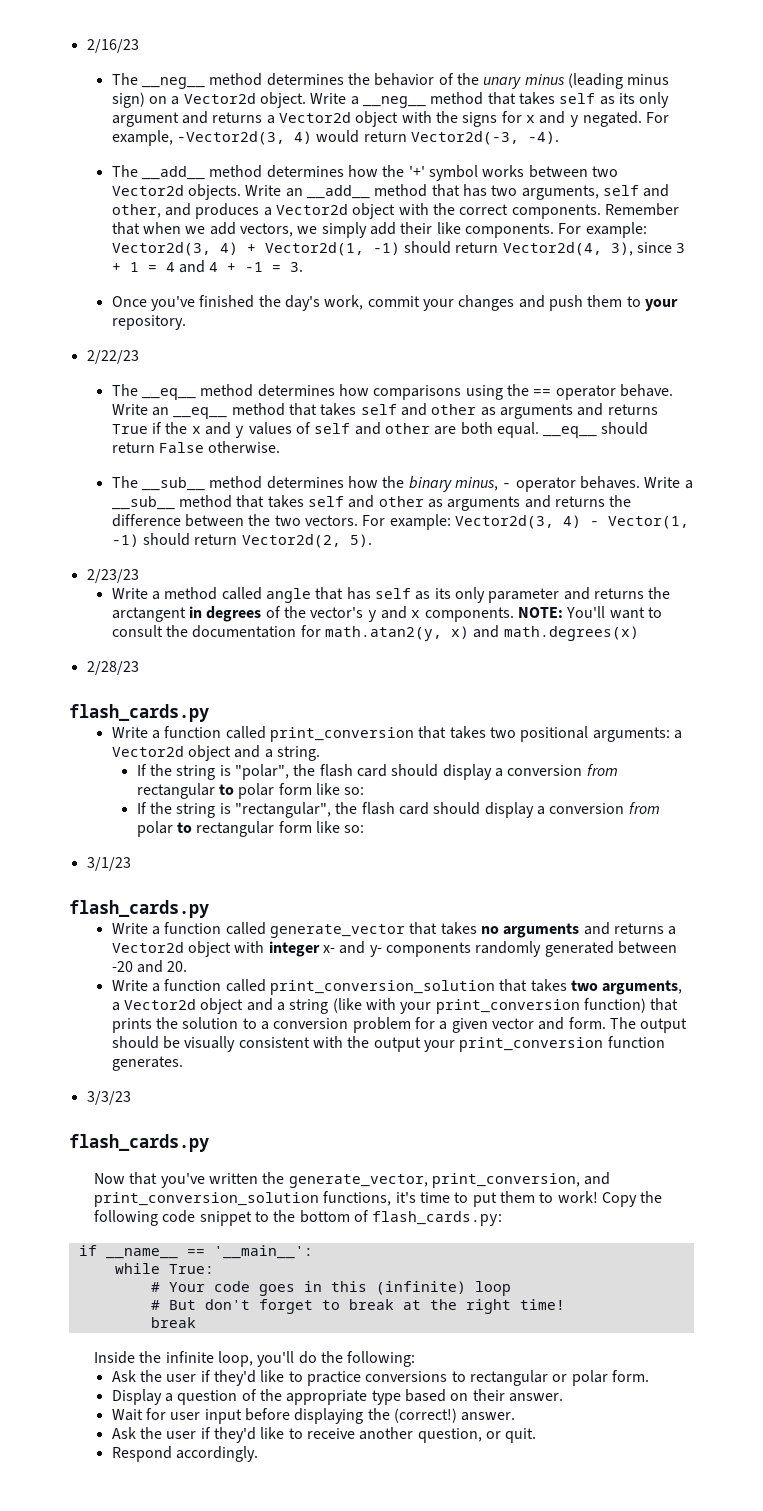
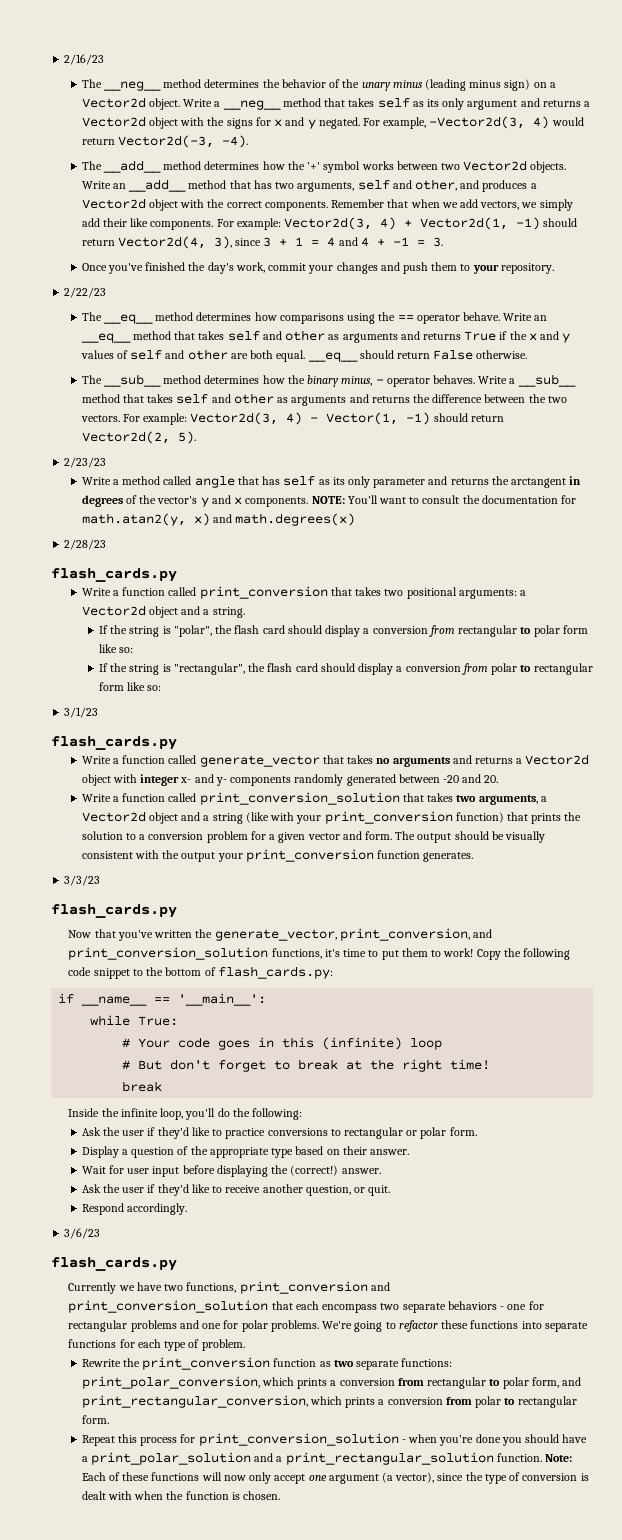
(258, 1454) none -> [64,1228,101,1239] [51,1257,177,1271] [68,1281,390,1294] [68,1300,544,1313] [68,1320,588,1332] [68,1339,245,1351] [81,1357,453,1370] [81,1376,581,1389] [81,1395,577,1408] [81,1415,109,1424] [81,1433,588,1446] [81,1452,573,1465] [81,1472,589,1484] [81,1491,281,1500] // 3/6/23 // flash_cards.py // Currently we have two functions, print_conversion and print_conversion_solution that each encompass two separate behaviors - one for rectangular problems and one for polar problems. We're going to refactor these functions into separate functions for each type of problem. // Rewrite the print_conversion function as two separate functions: print_polar_conversion, which prints a conversion from rectangular to polar form, and print_rectangular_conversion, which prints a conversion from polar to rectangular form. // Repeat this process for print_conversion_solution - when you're done you should have a print_polar_solution and a print_rectangular_solution function. Note: Each of these functions will now only accept one argument (a vector), since the type of conversion is dealt with when the function is chosen.

